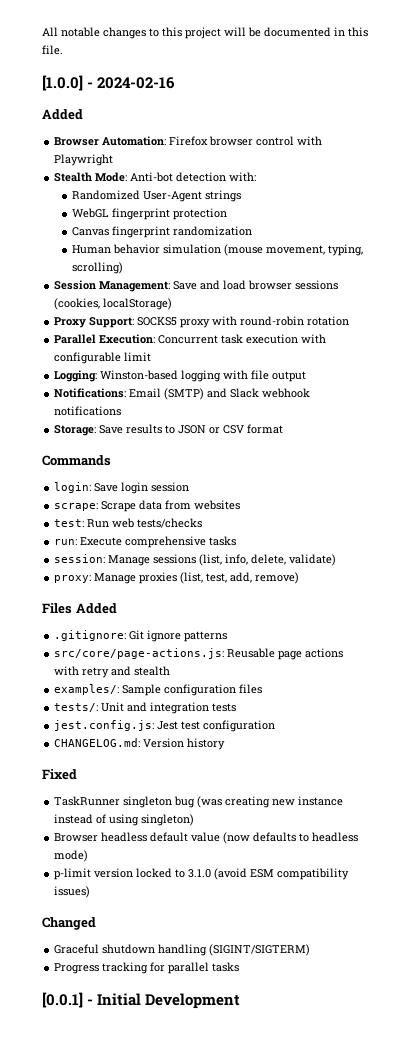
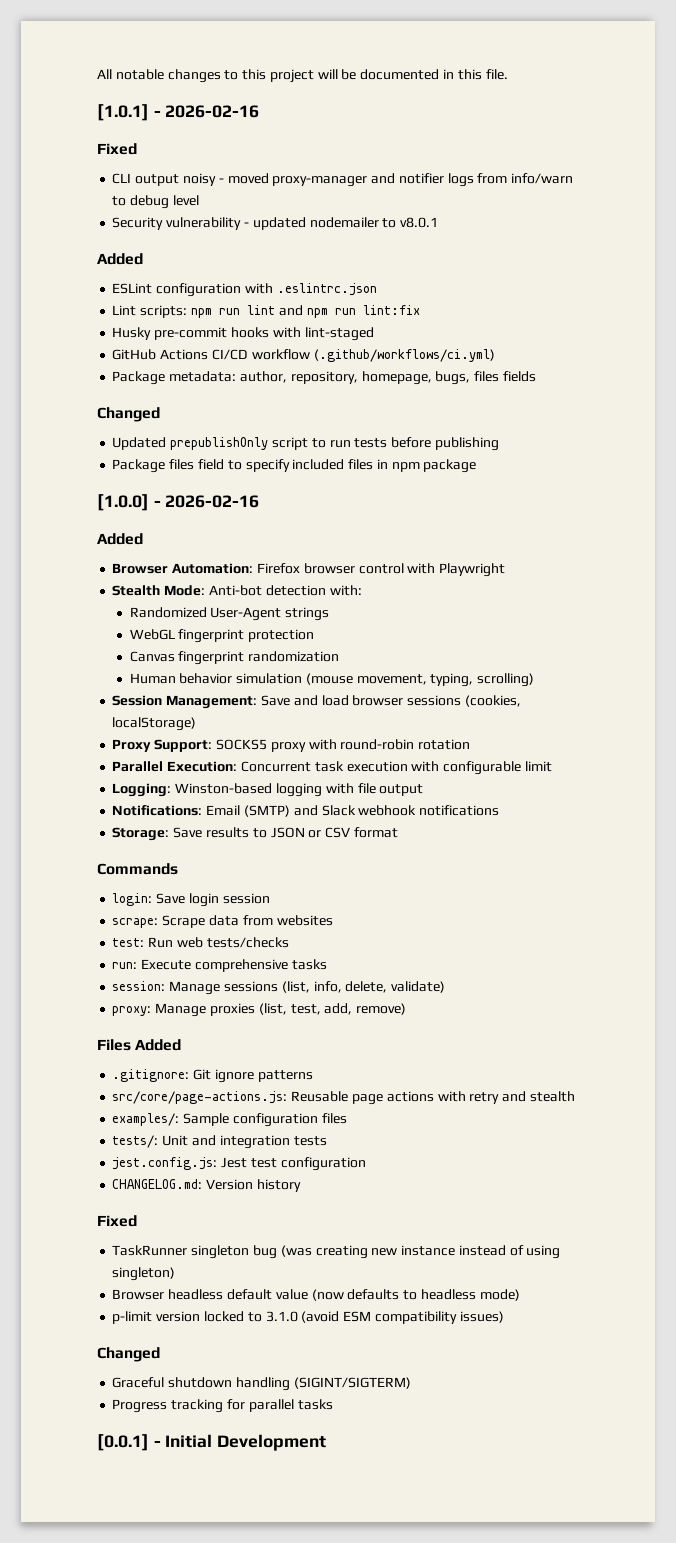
(63, 50) none -> [97,104,260,121] [97,143,137,155] [112,173,574,187] [112,195,199,209] [112,217,439,230] [97,253,143,265] [112,283,377,297] [112,305,420,318] [112,327,374,341] [112,349,495,362] [112,371,536,385] [97,407,160,422] [112,437,499,451] [112,459,477,473] // [1.0.1] - 2026-02-16 // Fixed // CLI output noisy - moved proxy-manager and notifier logs from info/warn to debug level // Security vulnerability - updated nodemailer to v8.0.1 // Added // ESLint configuration with .eslintrc.json // Lint scripts: npm run lint and npm run lint:fix // Husky pre-commit hooks with lint-staged // GitHub Actions CI/CD workflow (.github/workflows/ci.yml) // Package metadata: author, repository, homepage, bugs, files fields // Changed // Updated prepublishOnly script to run tests before publishing // Package files field to specify included files in npm package
[97,77,176,89] 2024-02-16 -> [165,495,260,508] 2026-02-16

